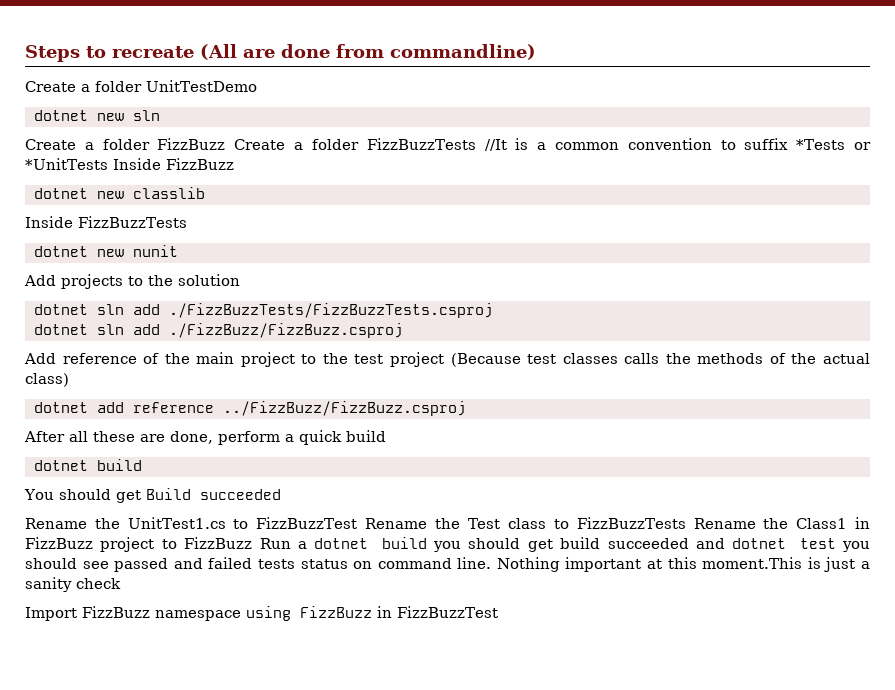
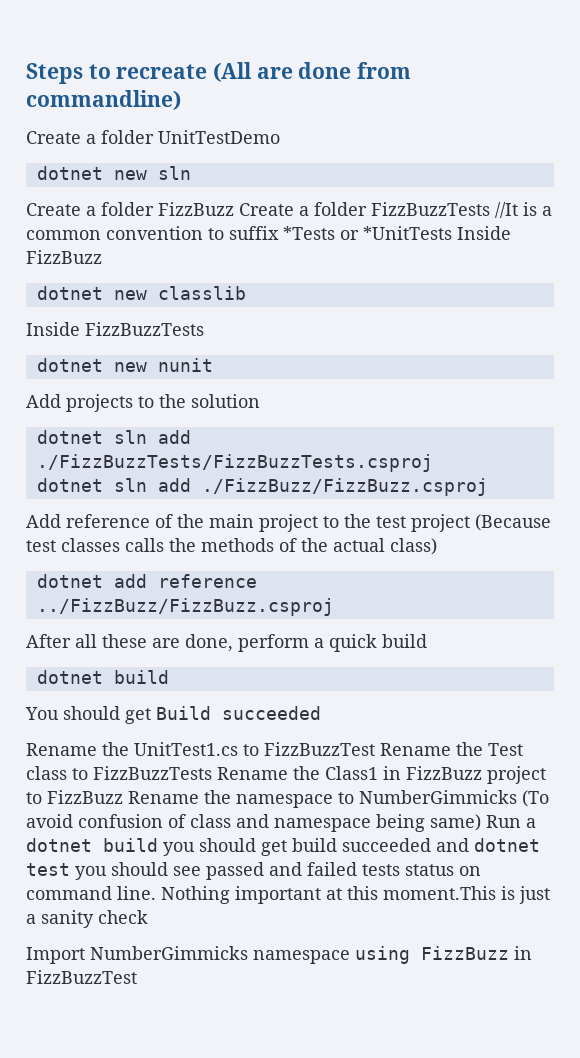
(253, 543) none -> [128,790,549,808] [26,814,481,832] Rename the namespace to NumberGimmicks (To avoid confusion of class and namespace being same)
[82,606,150,618] FizzBuzz -> [90,946,248,960] NumberGimmicks

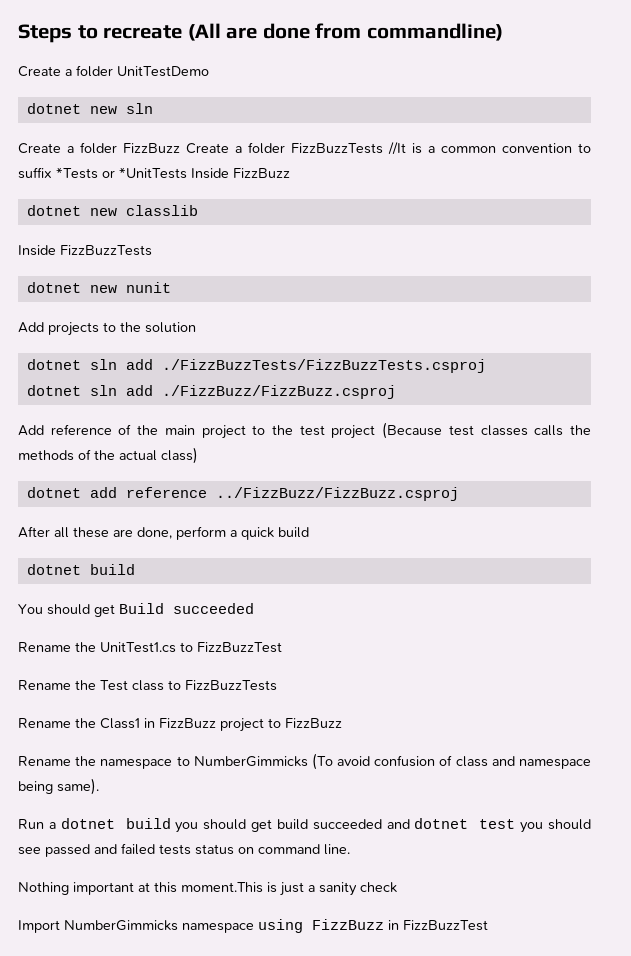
(375, 749) none -> (282, 647) //
(212, 773) none -> (277, 685) //
(123, 797) none -> (342, 723) //
[430,814,481,831] same) -> [57,778,99,795] same). //
(156, 893) none -> (350, 849) //

